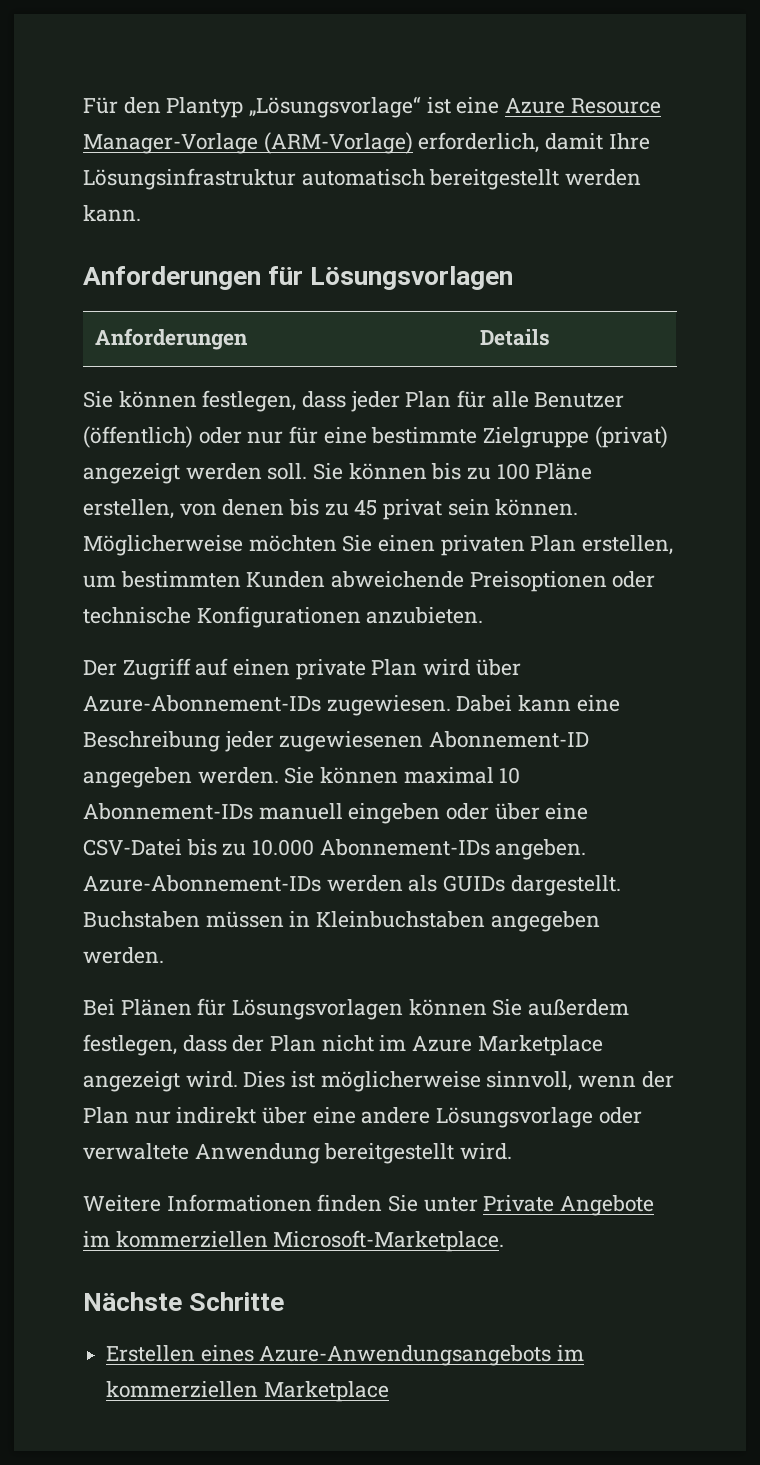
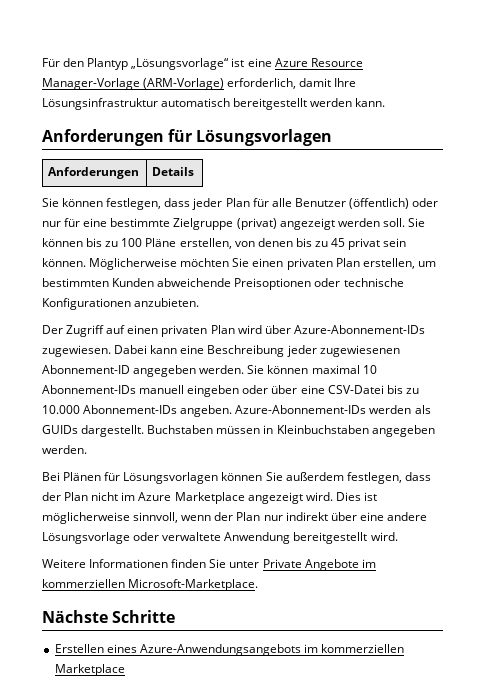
[295,659,366,680] private -> [161,325,208,337] privaten

